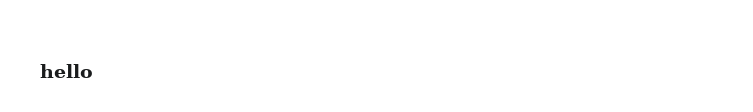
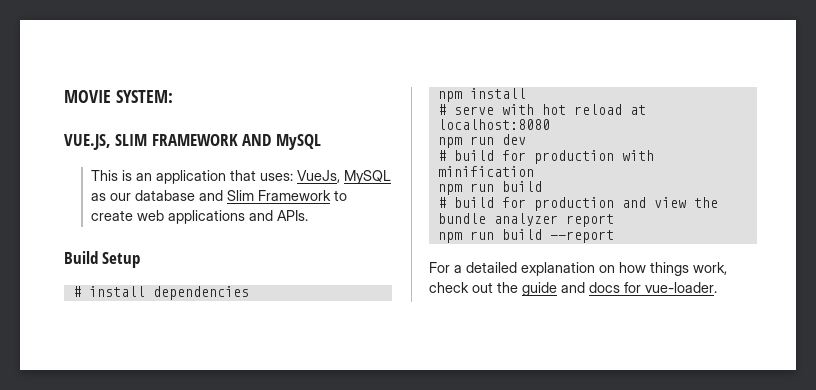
[40,64,93,78] hello -> [64,90,173,103] [64,134,321,150] [91,170,392,184] [91,190,348,201] [91,210,309,224] [64,251,141,268] [72,286,249,300] [437,88,526,102] [437,104,646,115] [437,119,550,130] [437,134,526,148] [437,150,654,164] [437,166,534,177] [437,181,542,195] [437,197,718,211] [437,213,614,227] [437,229,614,243] [429,262,727,276] [429,282,717,296] MOVIE SYSTEM: // VUE.JS, SLIM FRAMEWORK AND MySQL // This is an application that uses: VueJs, MySQL as our database and Slim Framework to create web applications and APIs. // Build Setup // # install dependencies // npm install // # serve with hot reload at localhost:8080 // npm run dev // # build for production with minification // npm run build // # build for production and view the bundle analyzer report // npm run build --report // For a detailed explanation on how things work, check out the guide and docs for vue-loader.

